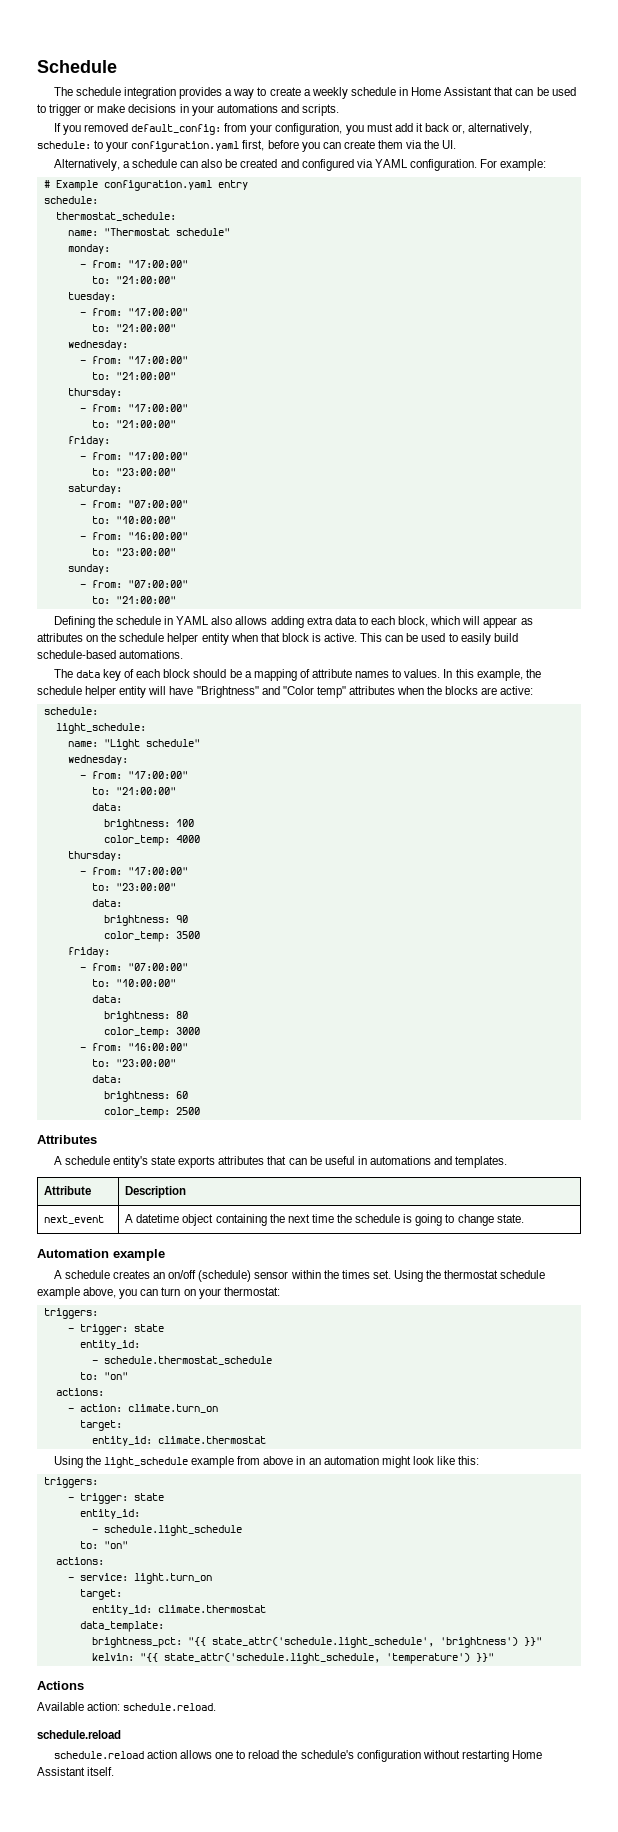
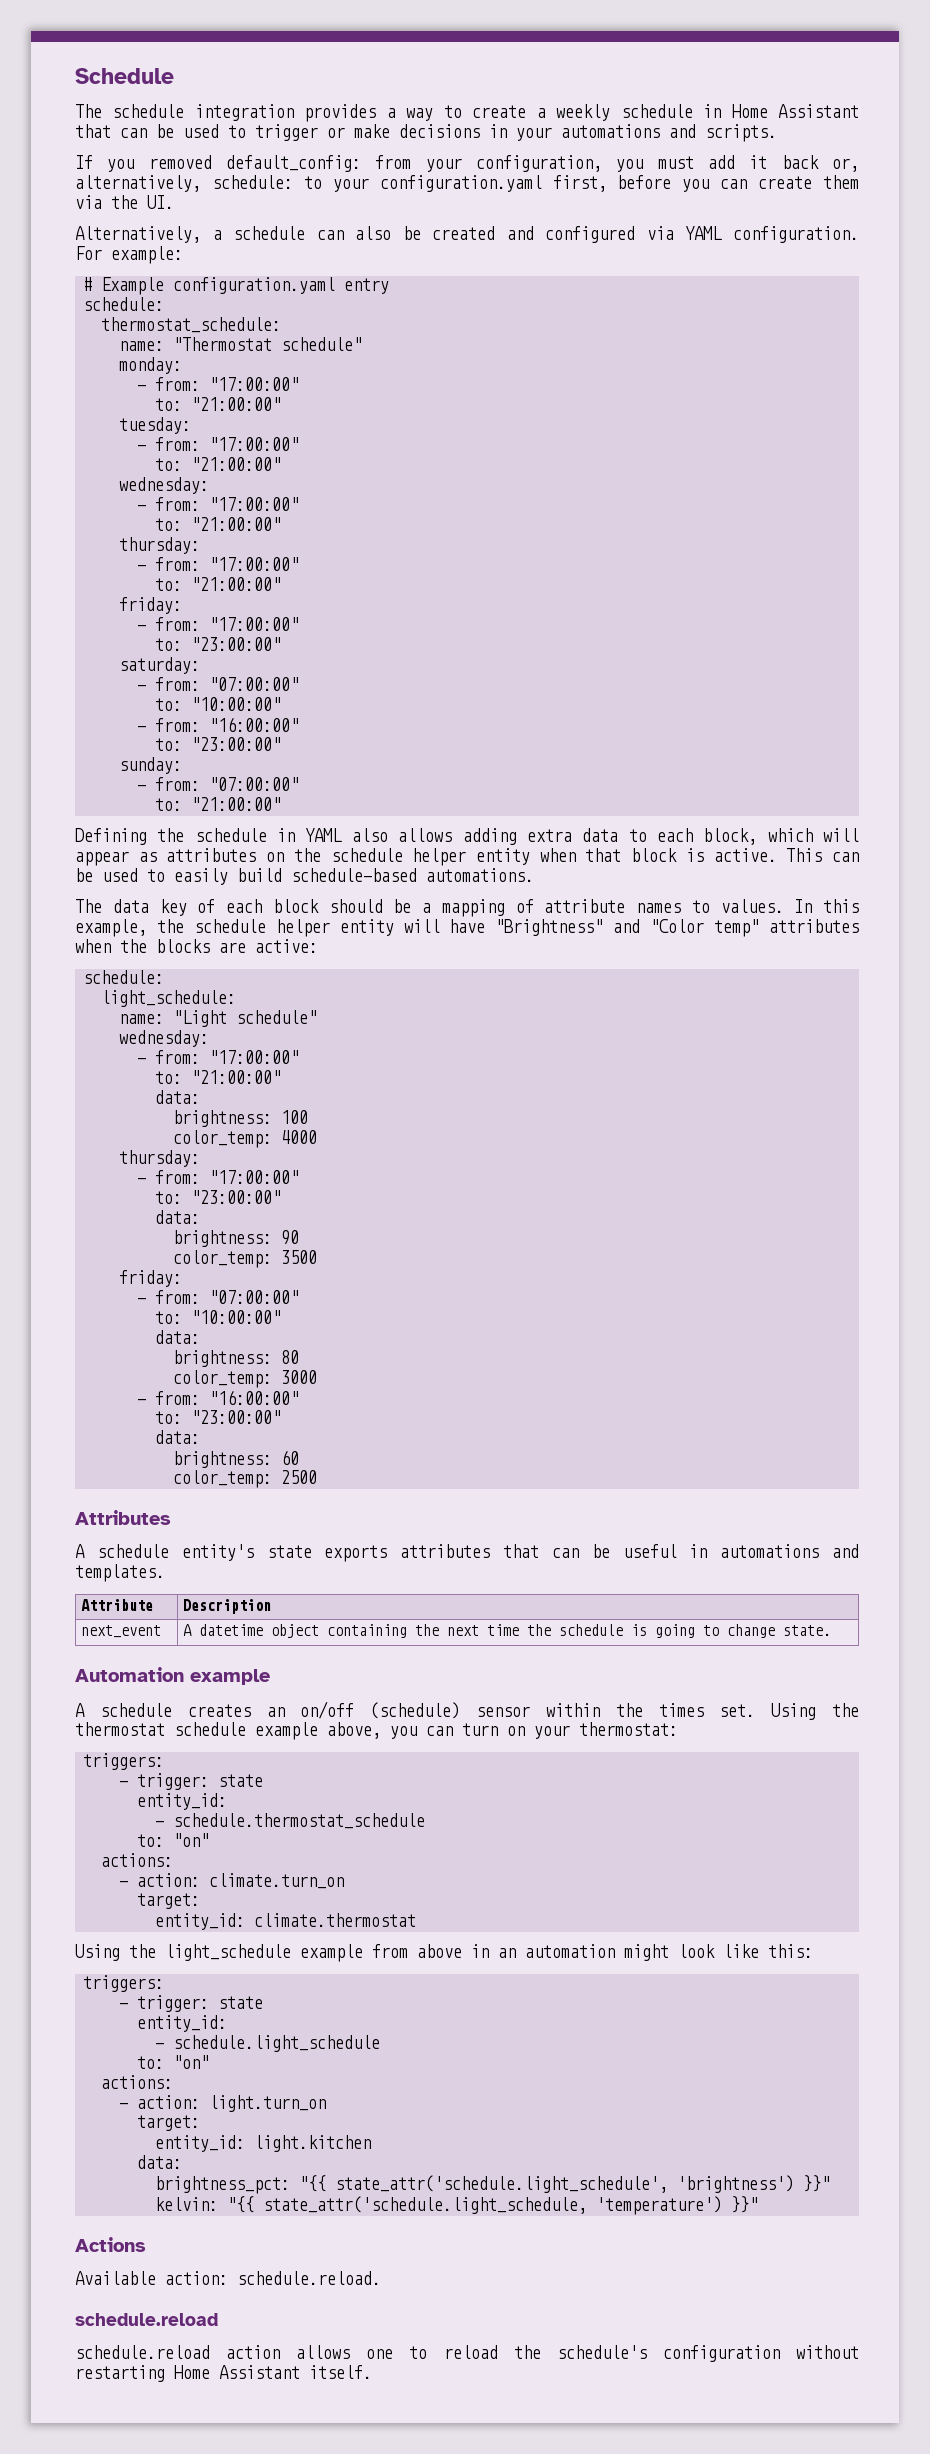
[79,1573,128,1581] service: -> [137,2095,201,2109] action:
[157,1605,266,1613] [79,1621,164,1632] climate.thermostat // data_template: -> [254,2135,372,2152] [137,2155,183,2169] light.kitchen // data:

